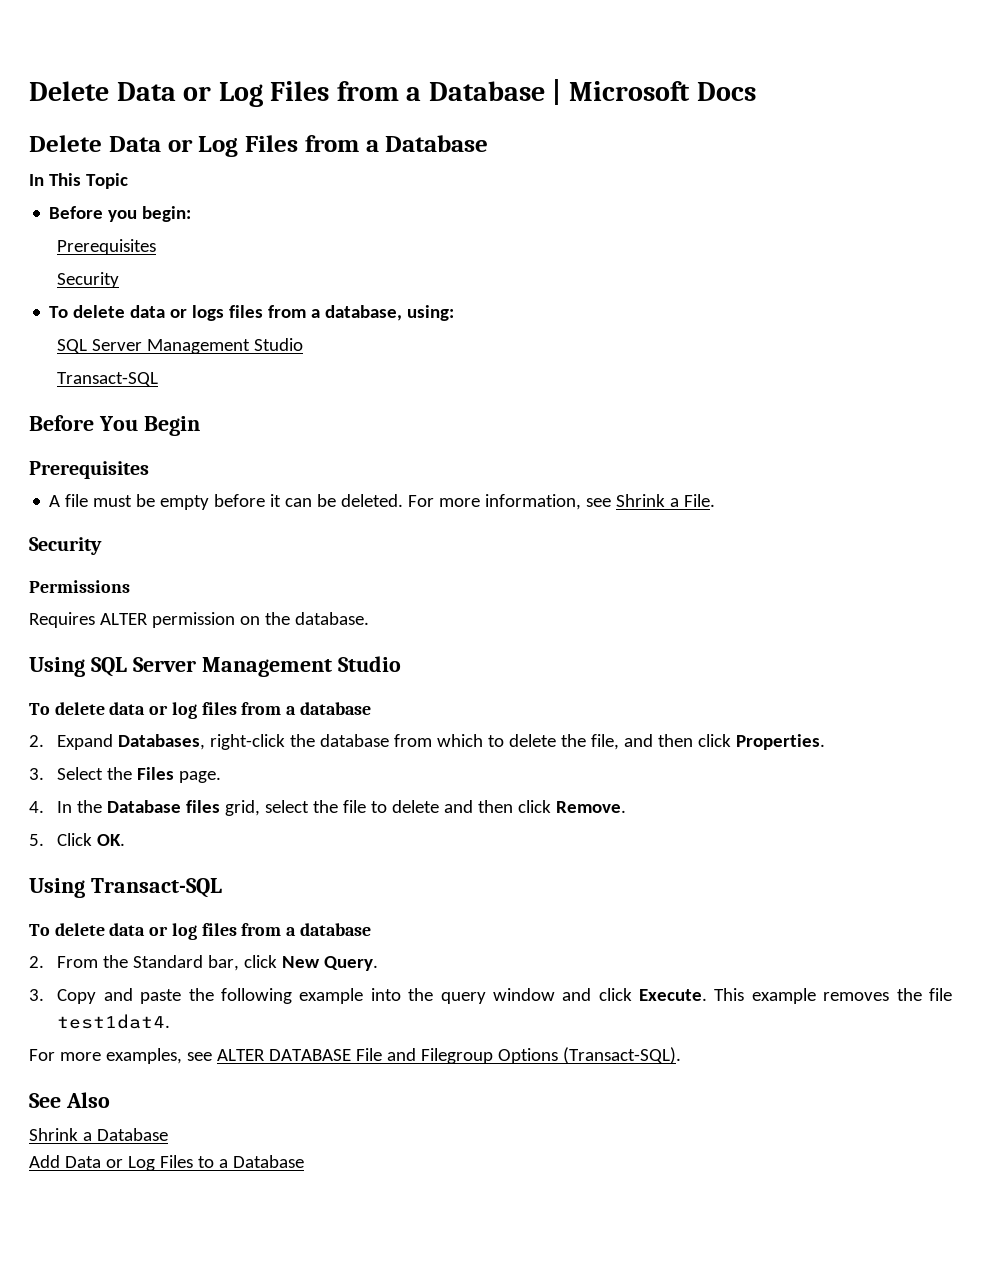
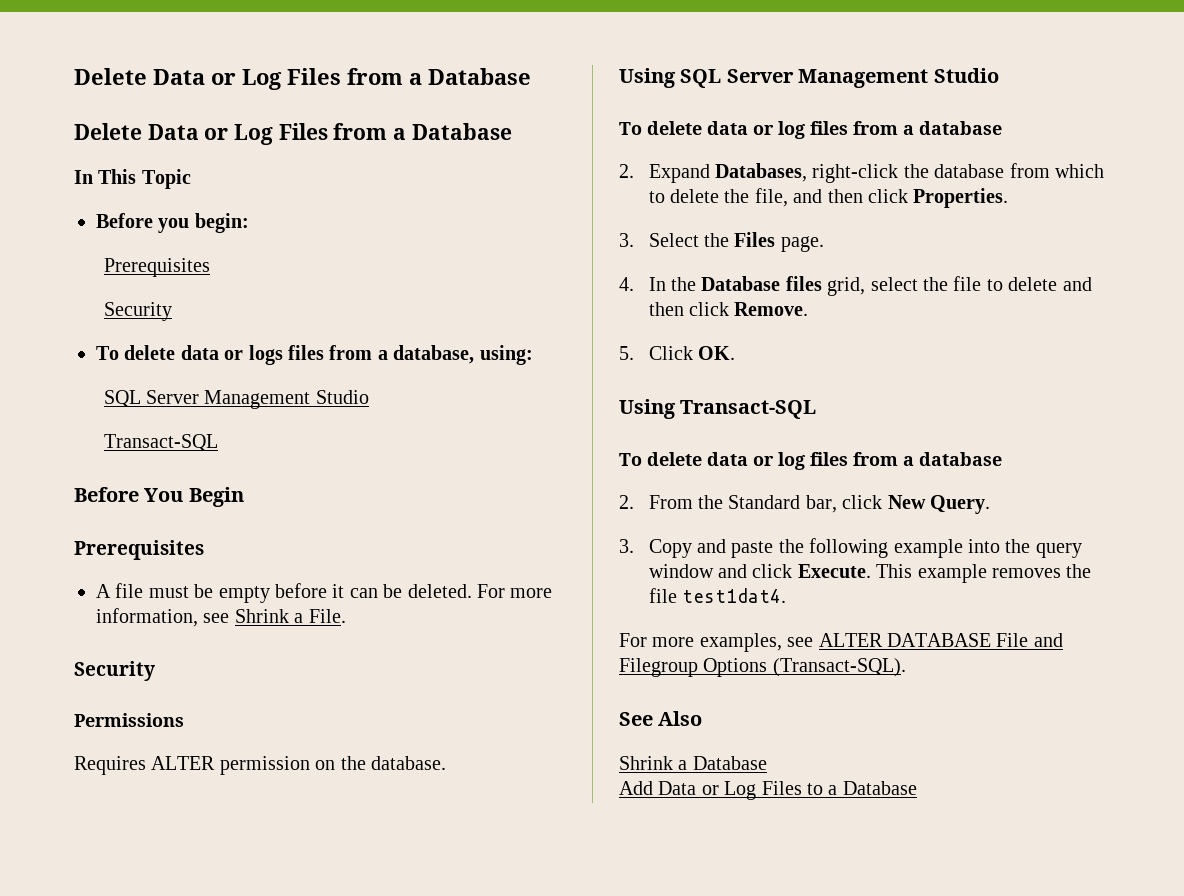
[29,79,756,107] Delete Data or Log Files from a Database | Microsoft Docs -> [74,68,531,90] Delete Data or Log Files from a Database

